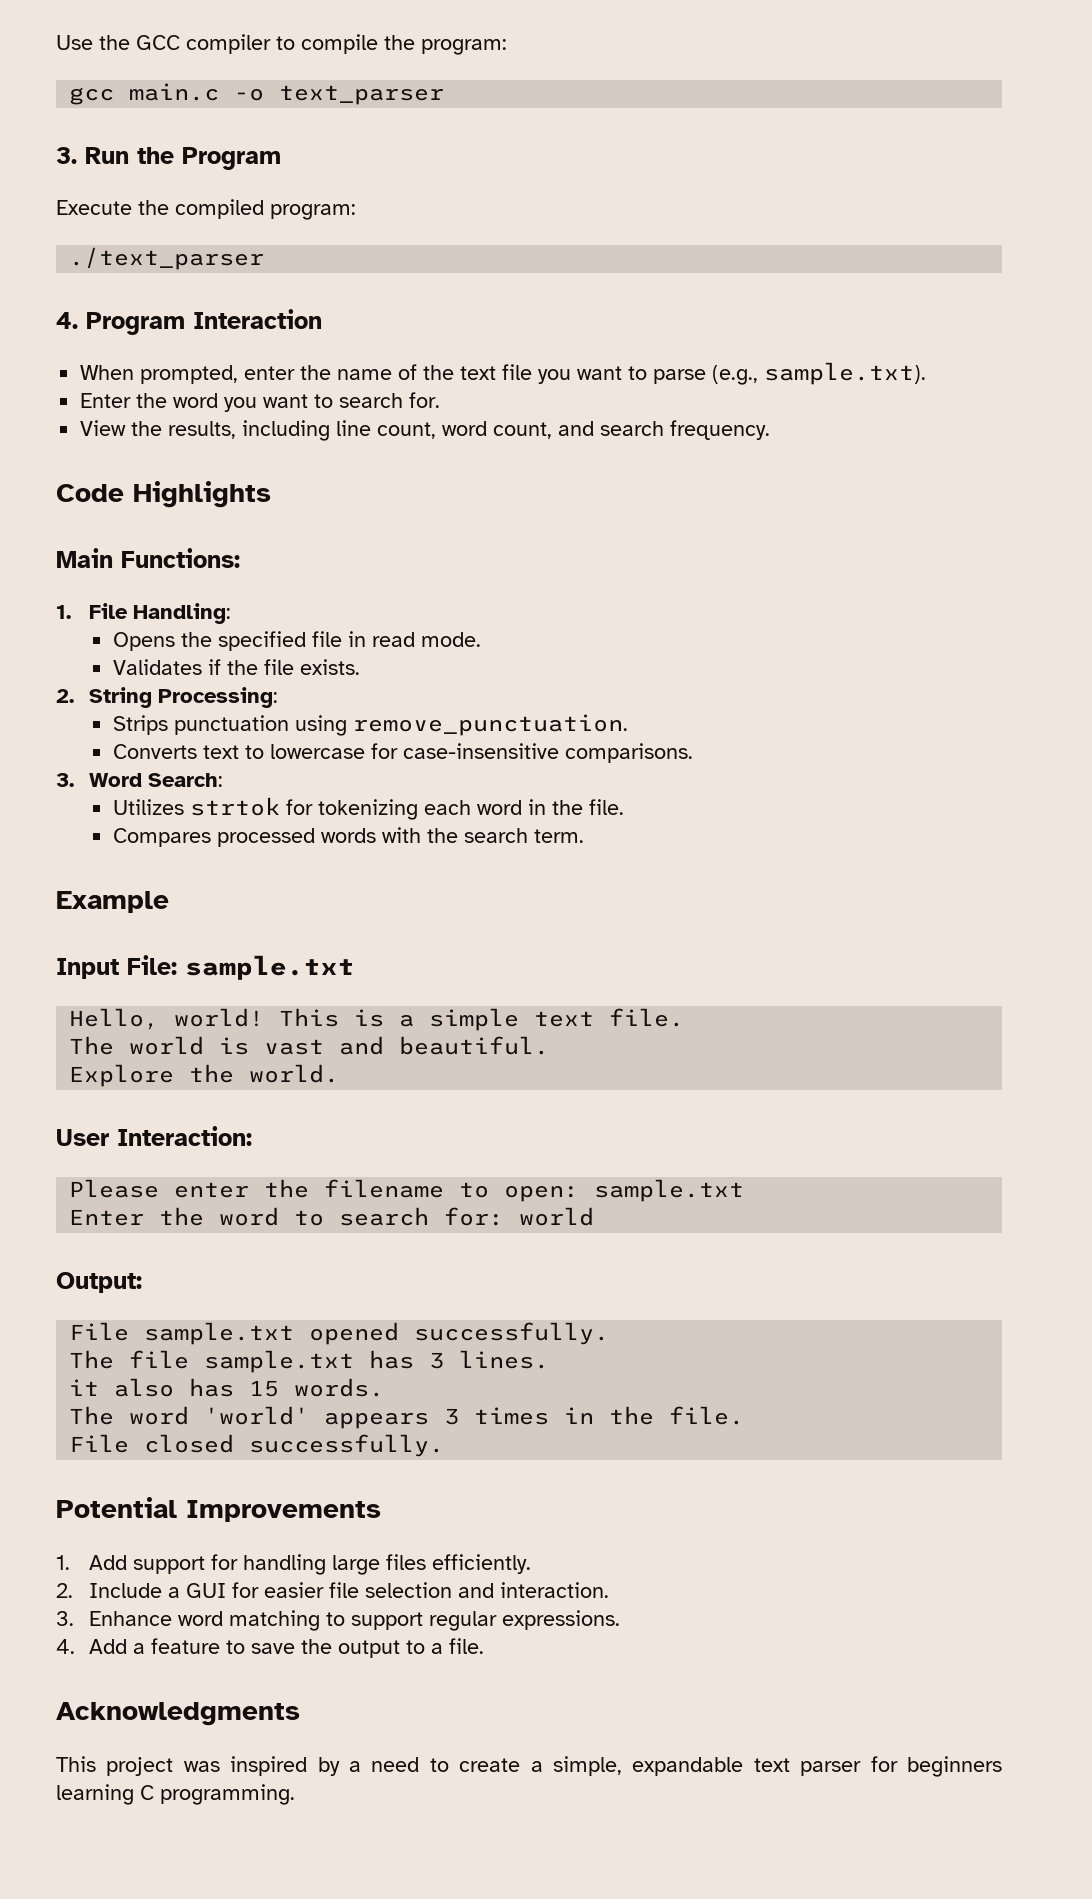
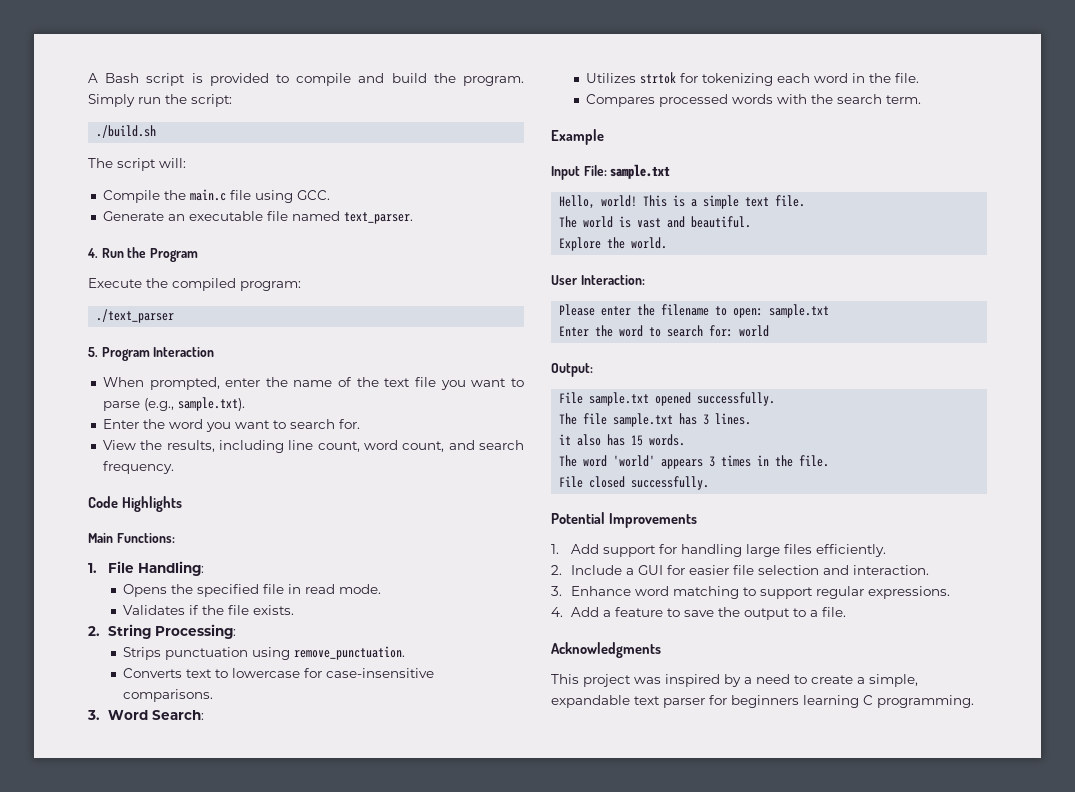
[56,34,507,55] [69,83,445,105] [56,147,77,164] Use the GCC compiler to compile the program: // gcc main.c -o text_parser // 3. -> [88,73,524,86] [88,94,232,107] [96,125,157,138] [88,158,186,171] [102,189,330,203] [102,211,413,224] [87,248,98,258] A Bash script is provided to compile and build the program. Simply run the script: // ./build.sh // The script will: // Compile the main.c file using GCC. // Generate an executable file named text_parser. // 4.
[56,312,78,329] 4. -> [88,347,98,357] 5.

